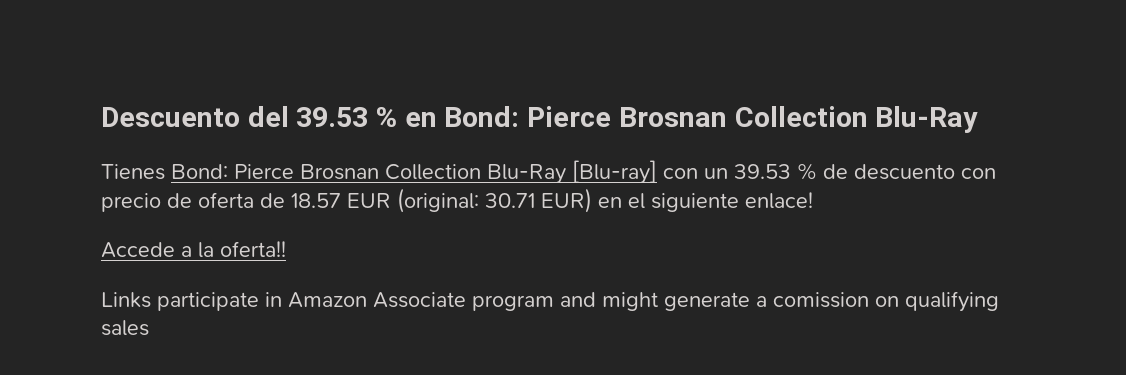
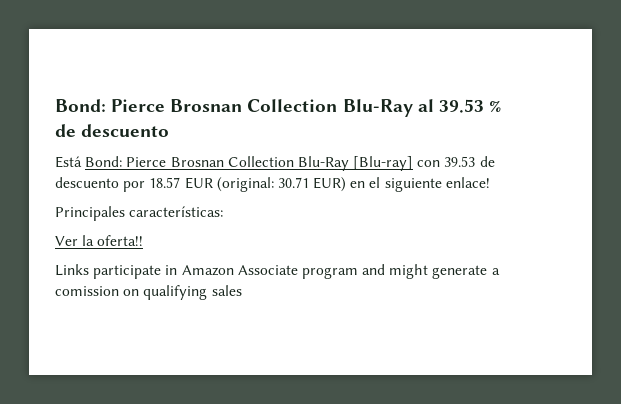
[101,106,979,133] [101,164,165,180] Descuento del 39.53 % en Bond: Pierce Brosnan Collection Blu-Ray // Tienes -> [55,99,501,117] [55,124,170,137] [55,156,82,168] Bond: Pierce Brosnan Collection Blu-Ray al 39.53 % de descuento // Está
[704,163,996,180] [101,192,285,212] un 39.53 % de descuento con precio de oferta de -> [444,156,495,167] [55,177,146,192] 39.53 de descuento por
[101,242,192,258] Accede a -> [55,206,224,221] [55,236,78,246] Principales características: // Ver

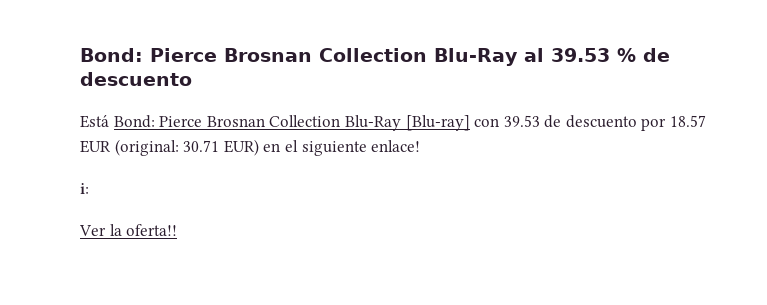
[55,206,224,221] Principales características: -> [80,183,89,194] ℹ:
[55,264,500,279] [55,285,242,300] // Links participate in Amazon Associate program and might generate a comission on qualifying sales -> (178, 230) none

